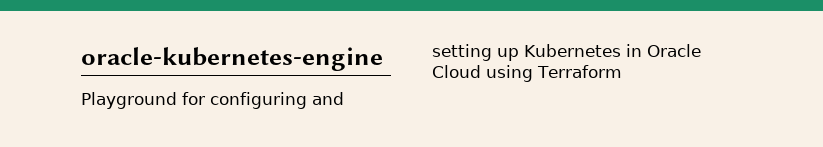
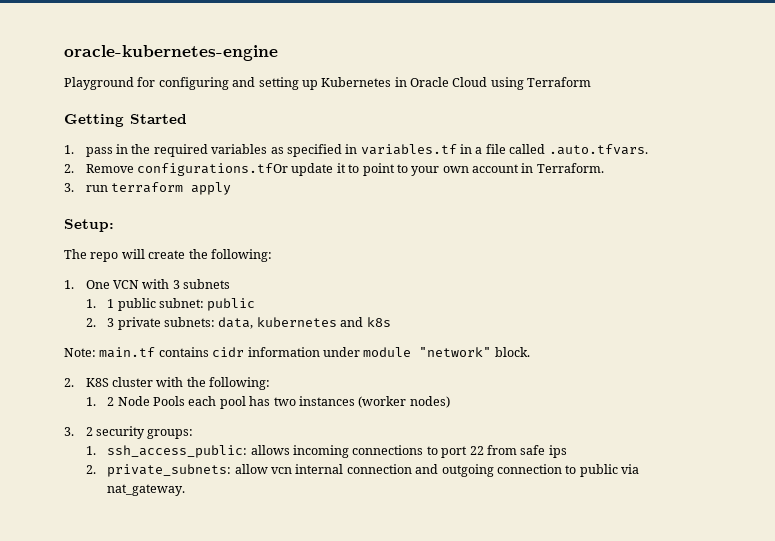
(622, 71) none -> [64,114,187,127] [64,144,648,157] [64,163,604,176] [64,182,232,195] [64,219,114,232] [64,249,272,262] [64,279,231,289] [85,298,256,311] [85,317,391,330] [64,347,530,358] [64,377,271,390] [85,396,450,409] [64,426,194,439] [85,445,567,458] [85,464,640,477] [107,484,186,496] // Getting Started // 1. pass in the required variables as specified in variables.tf in a file called .auto.tfvars. // 2. Remove configurations.tfOr update it to point to your own account in Terraform. // 3. run terraform apply // Setup: // The repo will create the following: // 1. One VCN with 3 subnets // 1. 1 public subnet: public // 2. 3 private subnets: data, kubernetes and k8s // Note: main.tf contains cidr information under module "network" block. // 2. K8S cluster with the following: // 1. 2 Node Pools each pool has two instances (worker nodes) // 3. 2 security groups: // 1. ssh_access_public: allows incoming connections to port 22 from safe ips // 2. private_subnets: allow vcn internal connection and outgoing connection to public via nat_gateway.

